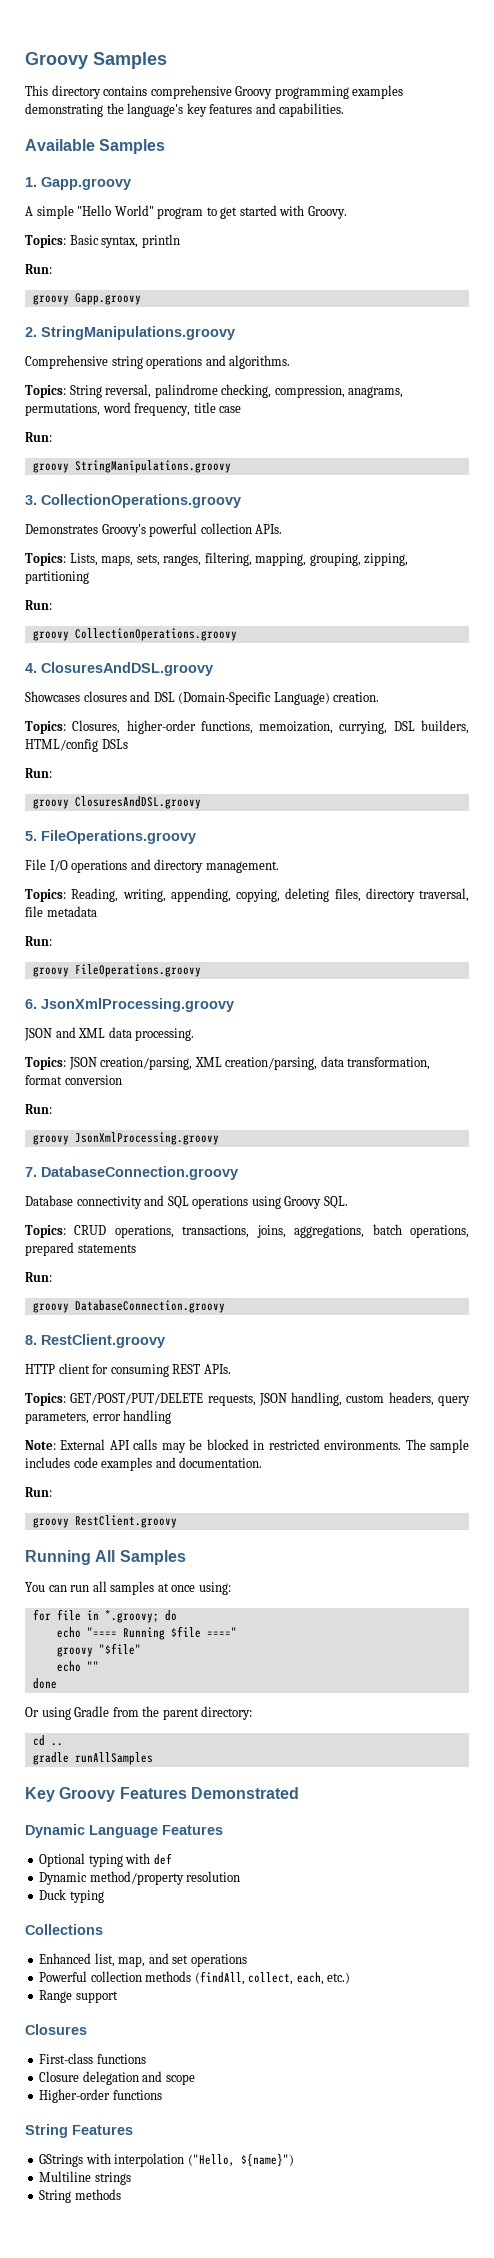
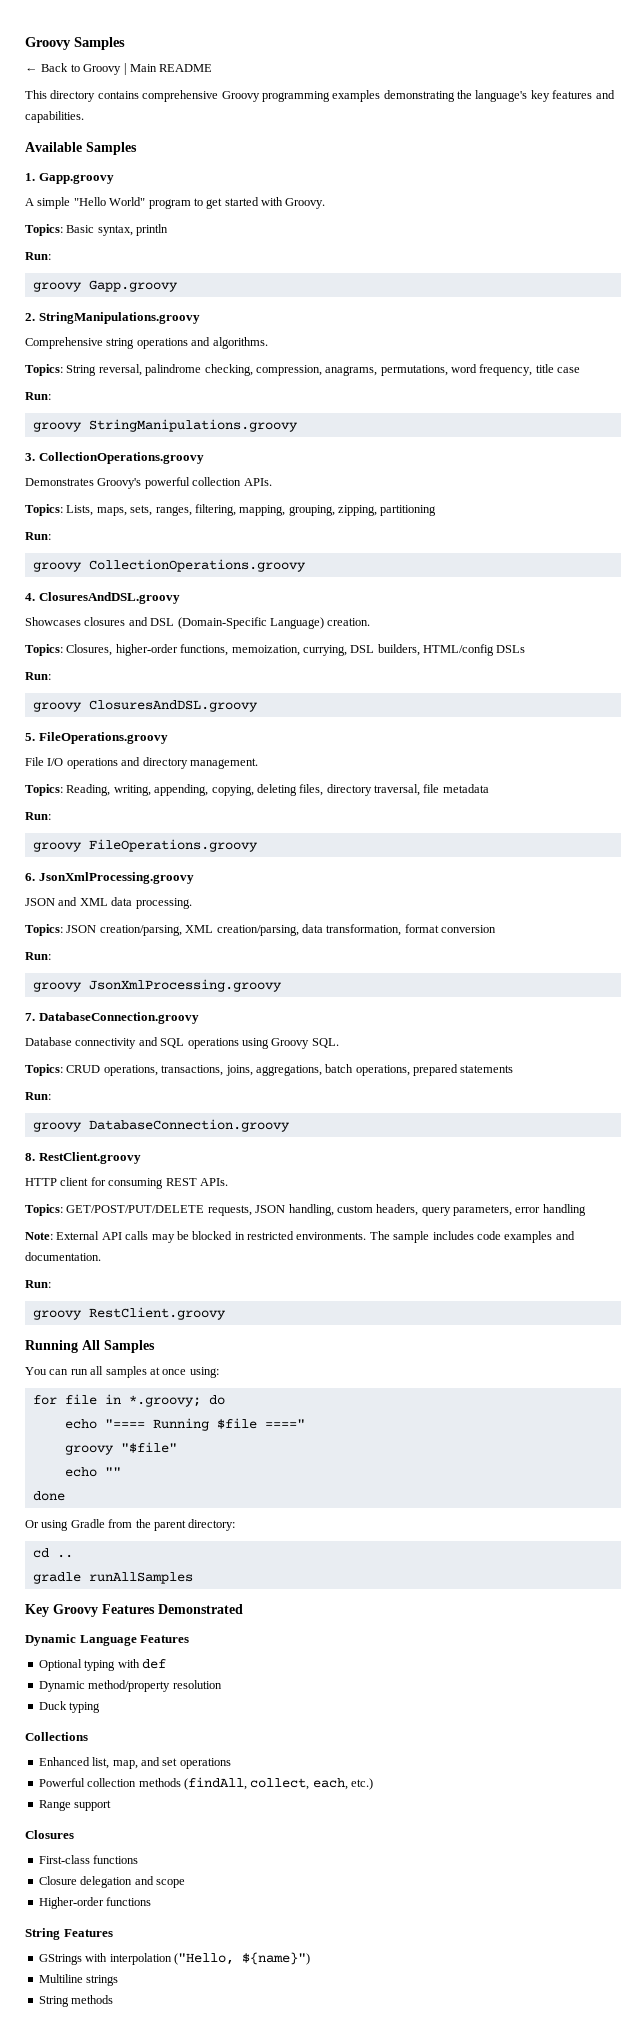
(167, 60) none -> [25,63,213,75] // ← Back to Groovy | Main README

